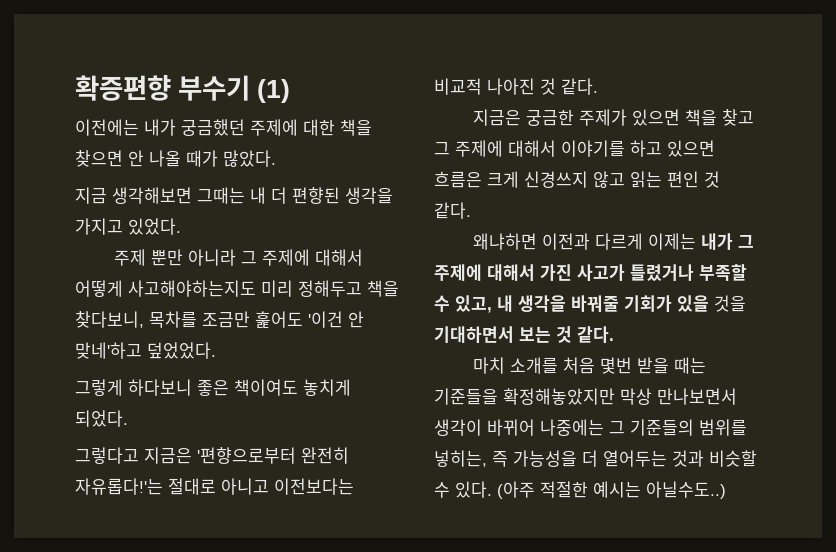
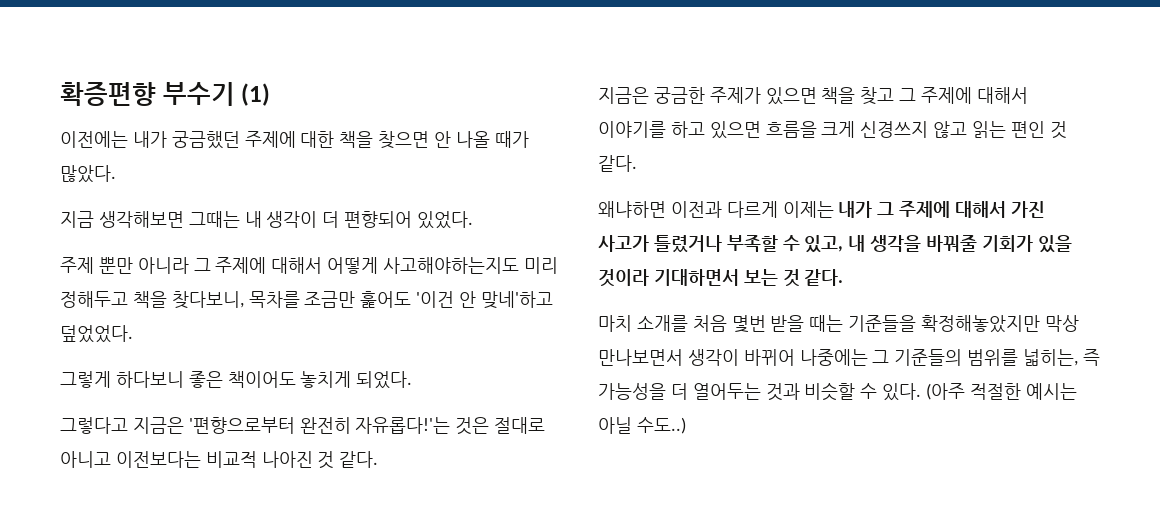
[271,187,393,204] [75,218,123,235] 더 편향된 생각을 가지고 -> [266,211,413,228] 생각이 더 편향되어
[234,379,298,396] 책이여도 -> [227,371,296,388] 책이어도
(163, 486) none -> [455,417,490,435] 것은
[434,171,482,188] 흐름은 -> [765,121,817,138] 흐름을
[714,295,746,312] 것을 -> [598,269,649,287] 것이라
[434,450,487,467] 넣히는, -> [1023,349,1079,366] 넓히는,
[646,481,726,499] 아닐수도..) -> [598,417,686,434] 아닐 수도..)

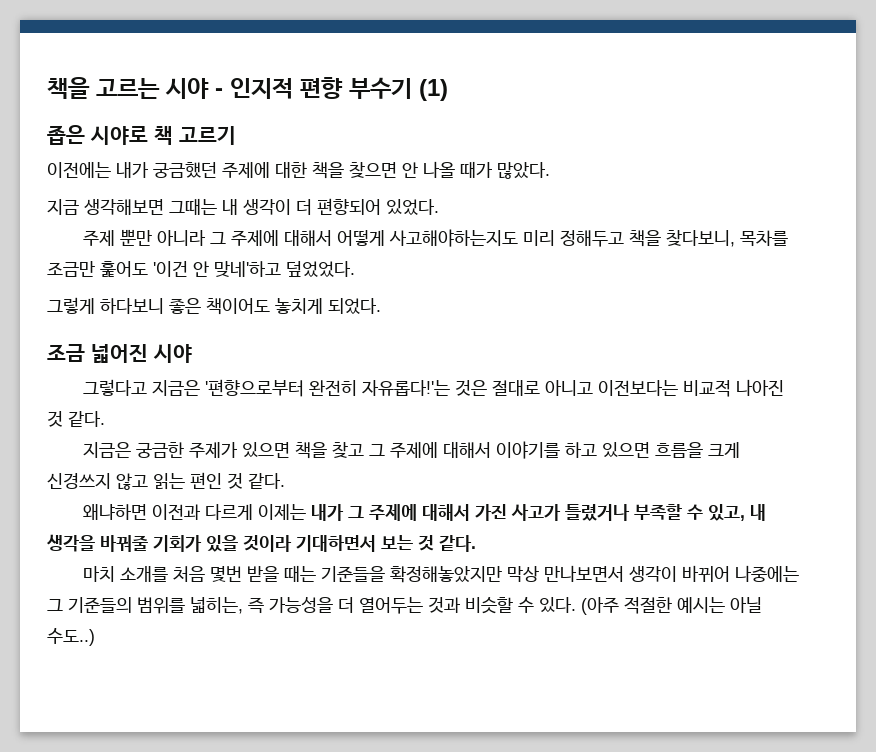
[60,82,271,106] 확증편향 부수기 (1) -> [47,77,448,101] [47,125,236,145] 책을 고르는 시야 - 인지적 편향 부수기 (1) // 좁은 시야로 책 고르기
(413, 380) none -> [47,344,192,363] // 조금 넓어진 시야

